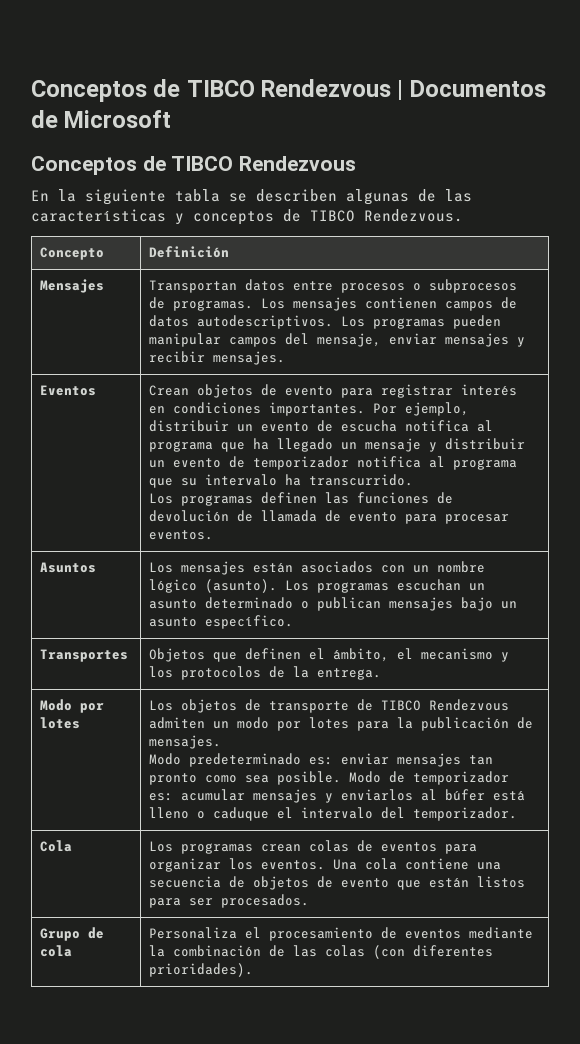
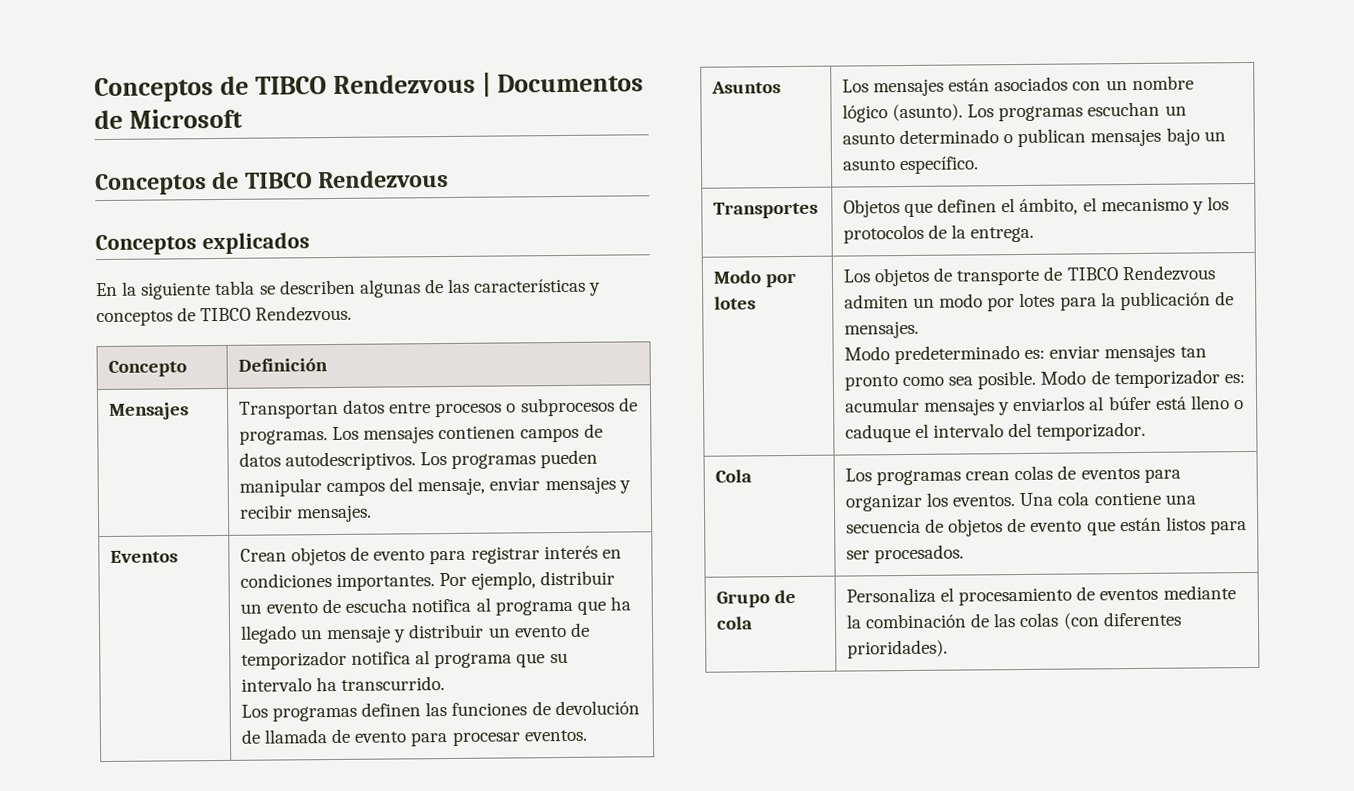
(357, 163) none -> [95,232,310,256] // Conceptos explicados

